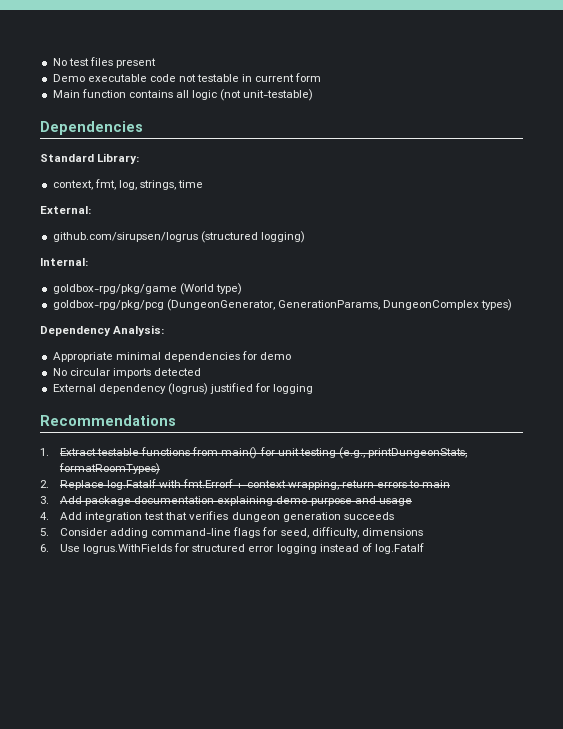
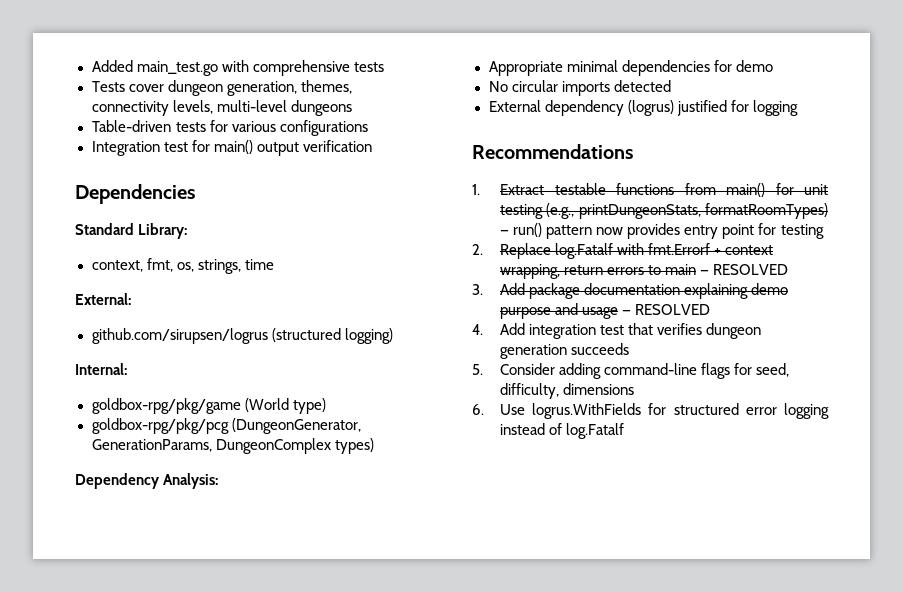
[52,57,156,68] [52,73,322,82] [52,89,314,101] No test files present // Demo executable code not testable in current form // Main function contains all logic (not unit-testable) -> [91,60,384,76] [91,80,352,96] [91,100,352,116] [91,120,368,136] [91,140,372,156] Added main_test.go with comprehensive tests // Tests cover dungeon generation, themes, connectivity levels, multi-level dungeons // Table-driven tests for various configurations // Integration test for main() output verification
[118,180,137,190] log, -> [176,262,194,272] os,
(161, 469) none -> [500,223,824,239] — run() pattern now provides entry point for testing
(451, 484) none -> [700,264,789,275] — RESOLVED
(412, 502) none -> [622,304,711,315] — RESOLVED

